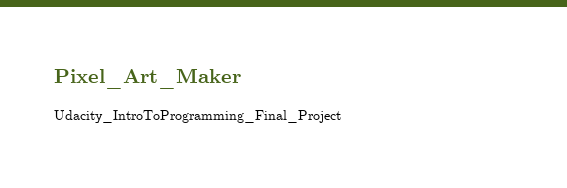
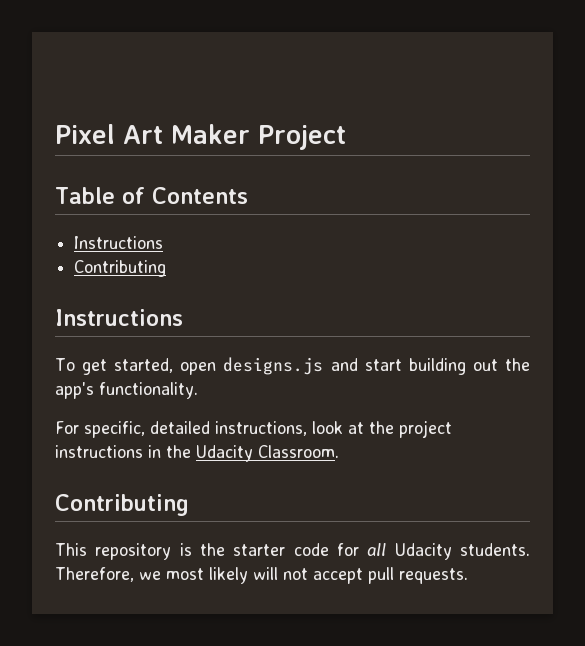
[54,68,241,89] [54,110,341,123] Pixel_Art_Maker // Udacity_IntroToProgramming_Final_Project -> [55,124,346,150] [55,187,248,204] [74,236,164,249] [74,260,167,277] [55,309,183,326] [55,357,530,375] [55,382,198,399] [55,420,452,438] [55,445,339,462] [55,494,189,516] [55,543,530,560] [55,567,468,584] Pixel Art Maker Project // Table of Contents // Instructions // Contributing // Instructions // To get started, open designs.js and start building out the app's functionality. // For specific, detailed instructions, look at the project instructions in the Udacity Classroom. // Contributing // This repository is the starter code for all Udacity students. Therefore, we most likely will not accept pull requests.

